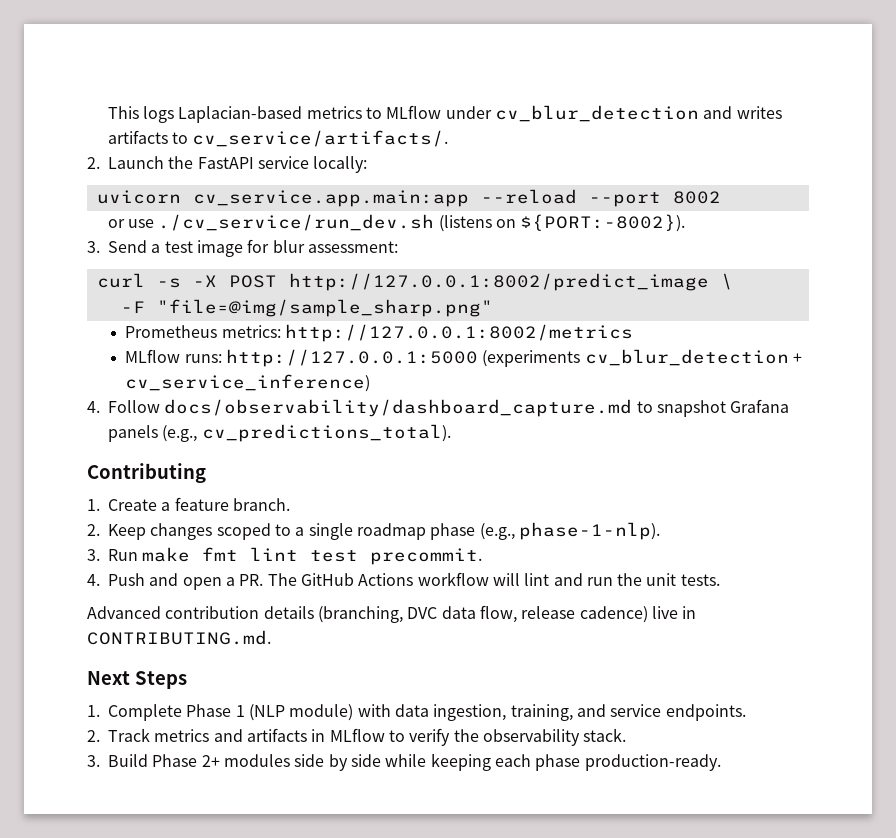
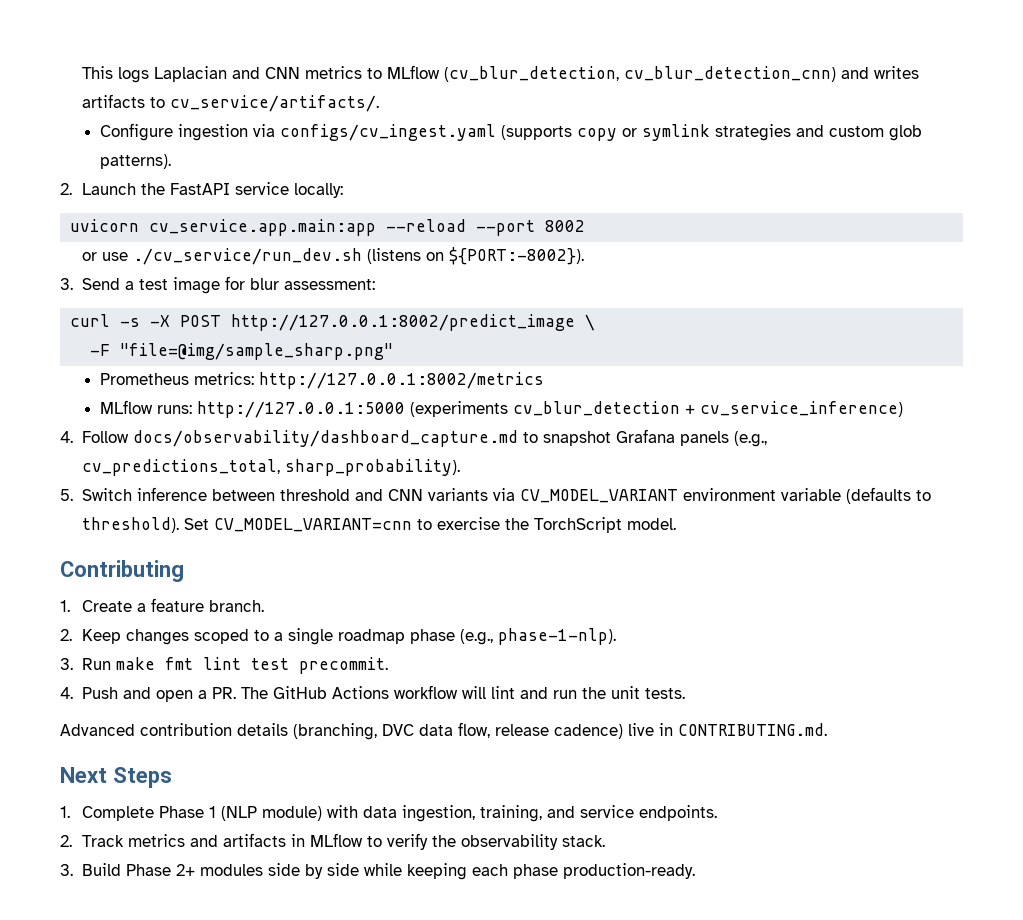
[178,106,303,123] Laplacian-based -> [153,66,300,82] Laplacian and CNN
[445,105,699,122] under cv_blur_detection -> [443,66,836,82] (cv_blur_detection, cv_blur_detection_cnn)
(449, 138) none -> [100,123,923,141] [100,154,172,169] // Configure ingestion via configs/cv_ingest.yaml (supports copy or symlink strategies and custom glob patterns).
[201,424,451,442] cv_predictions_total). -> [81,459,460,476] [60,487,931,504] [81,517,676,533] cv_predictions_total, sharp_probability). // 5. Switch inference between threshold and CNN variants via CV_MODEL_VARIANT environment variable (defaults to threshold). Set CV_MODEL_VARIANT=cnn to exercise the TorchScript model.

